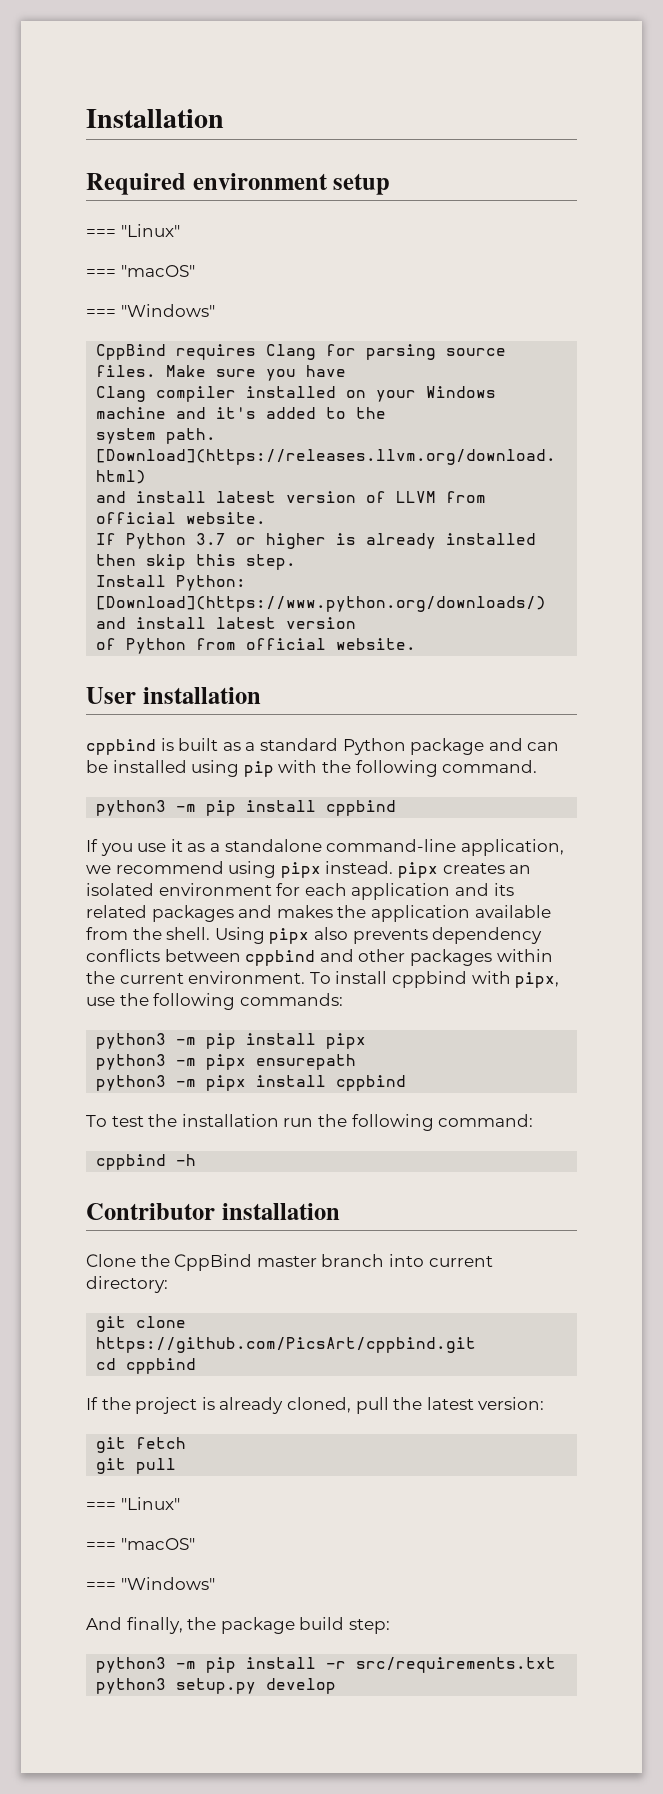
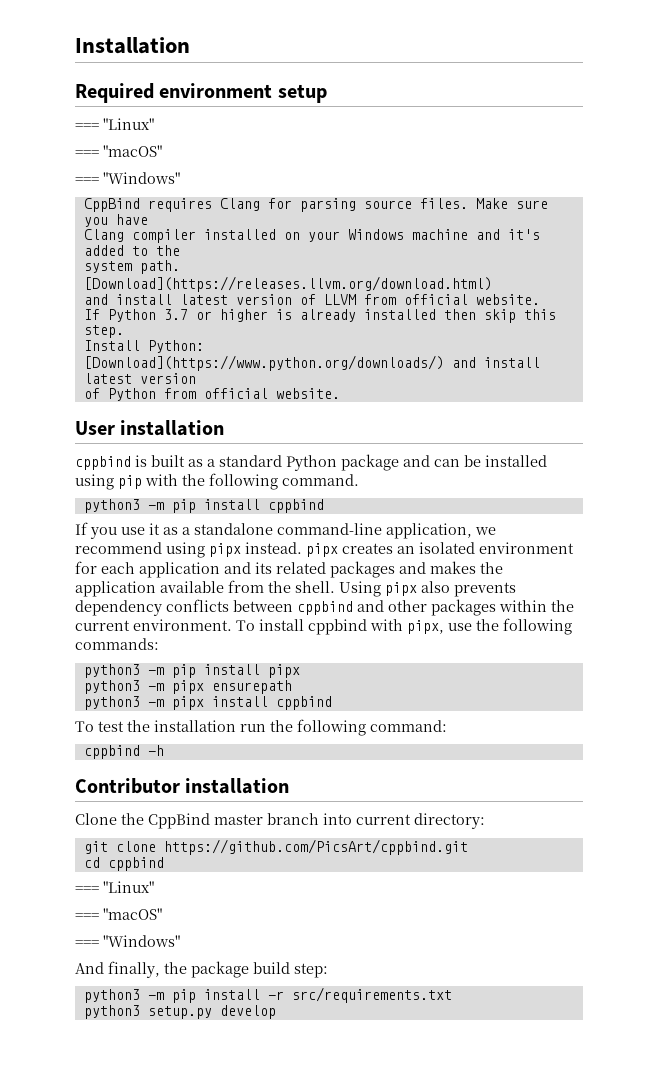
[86,1397,545,1414] [96,1437,187,1453] [96,1458,177,1474] // If the project is already cloned, pull the latest version: // git fetch // git pull -> (164, 864) none

